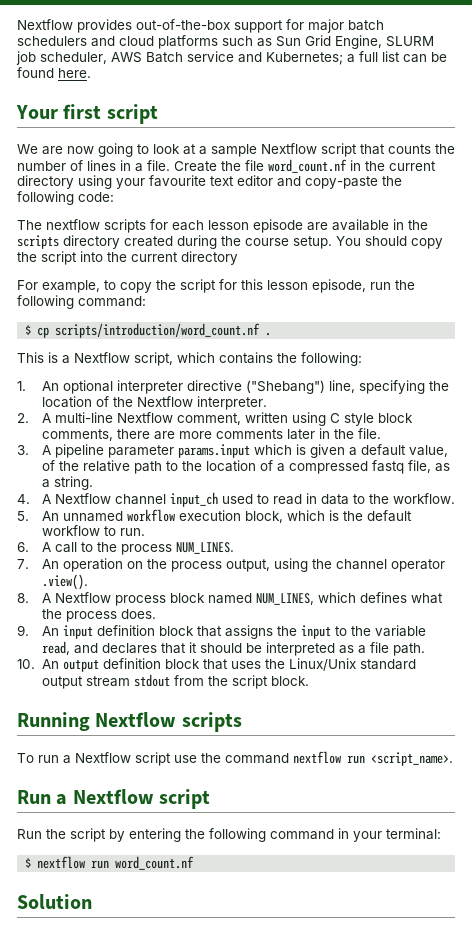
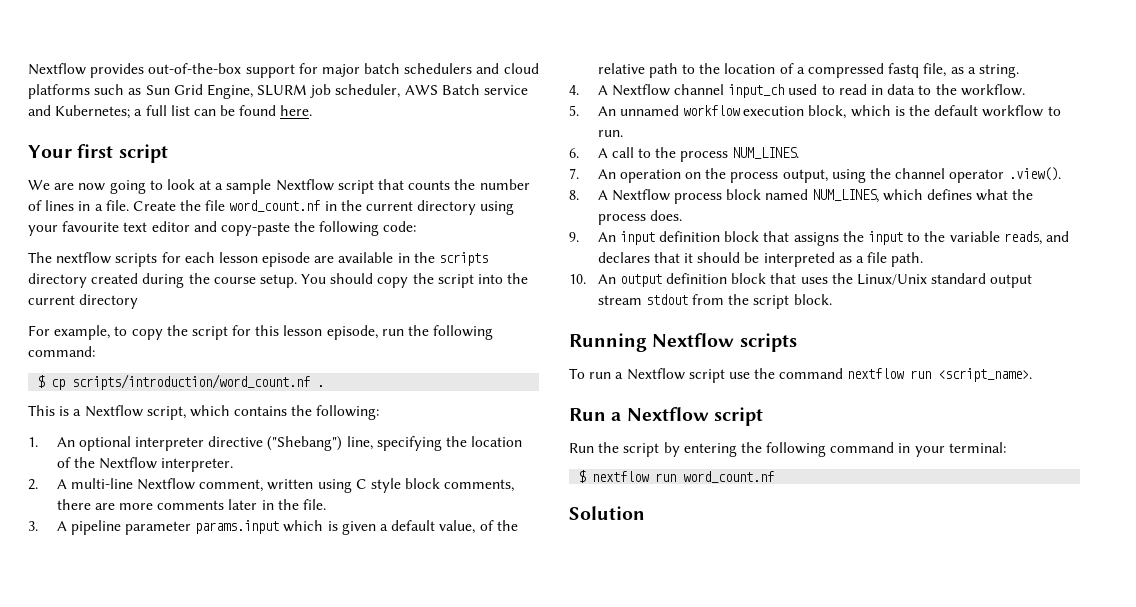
[41,641,70,655] read, -> [1003,231,1042,245] reads,

